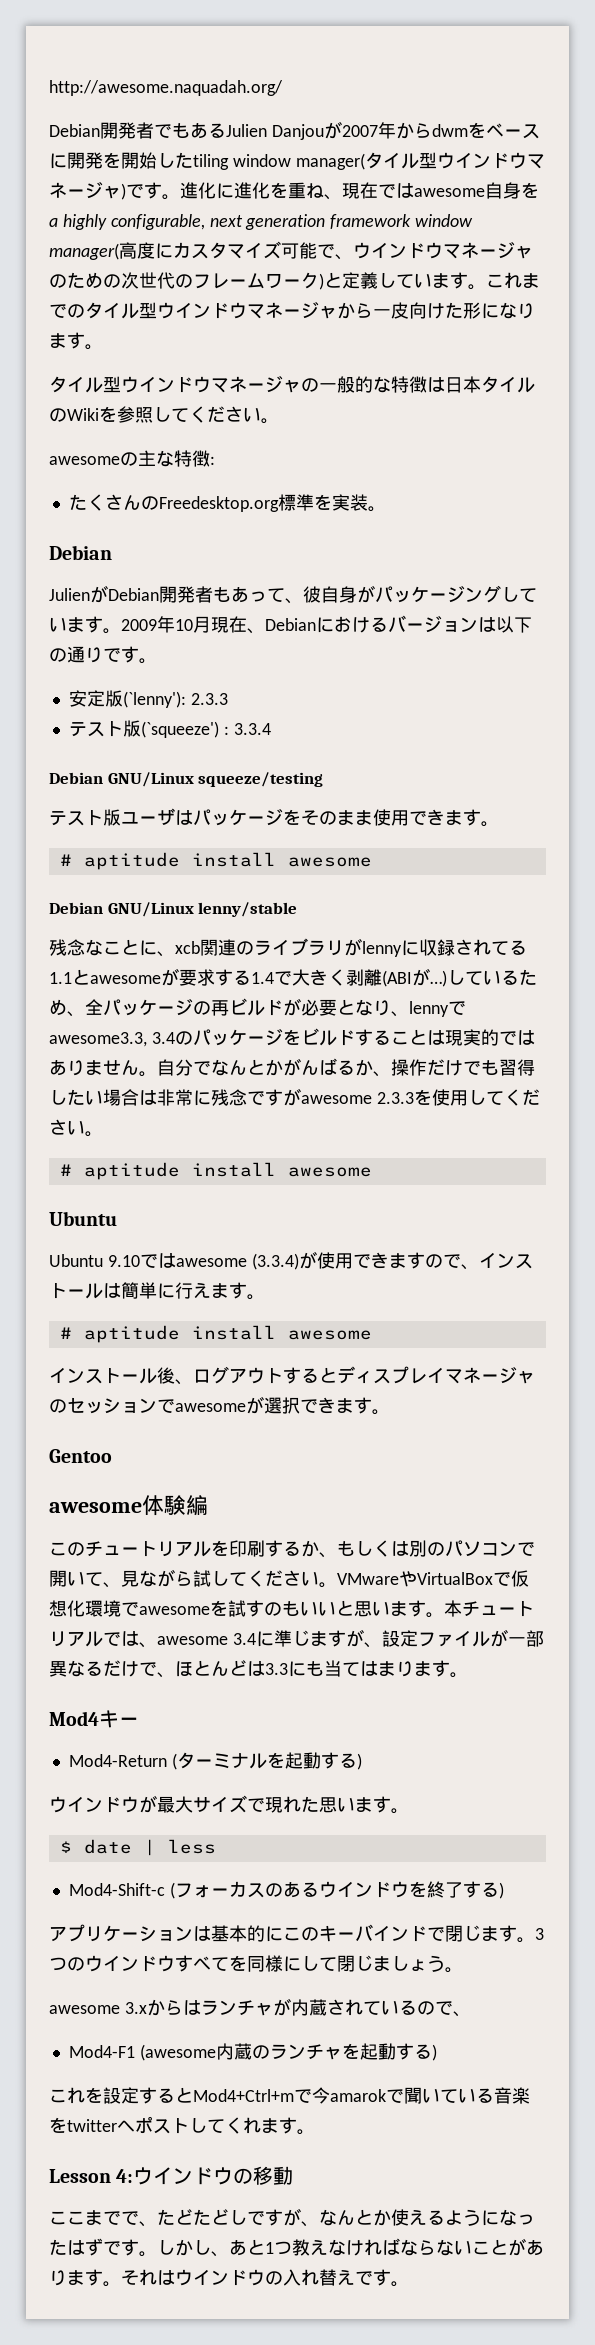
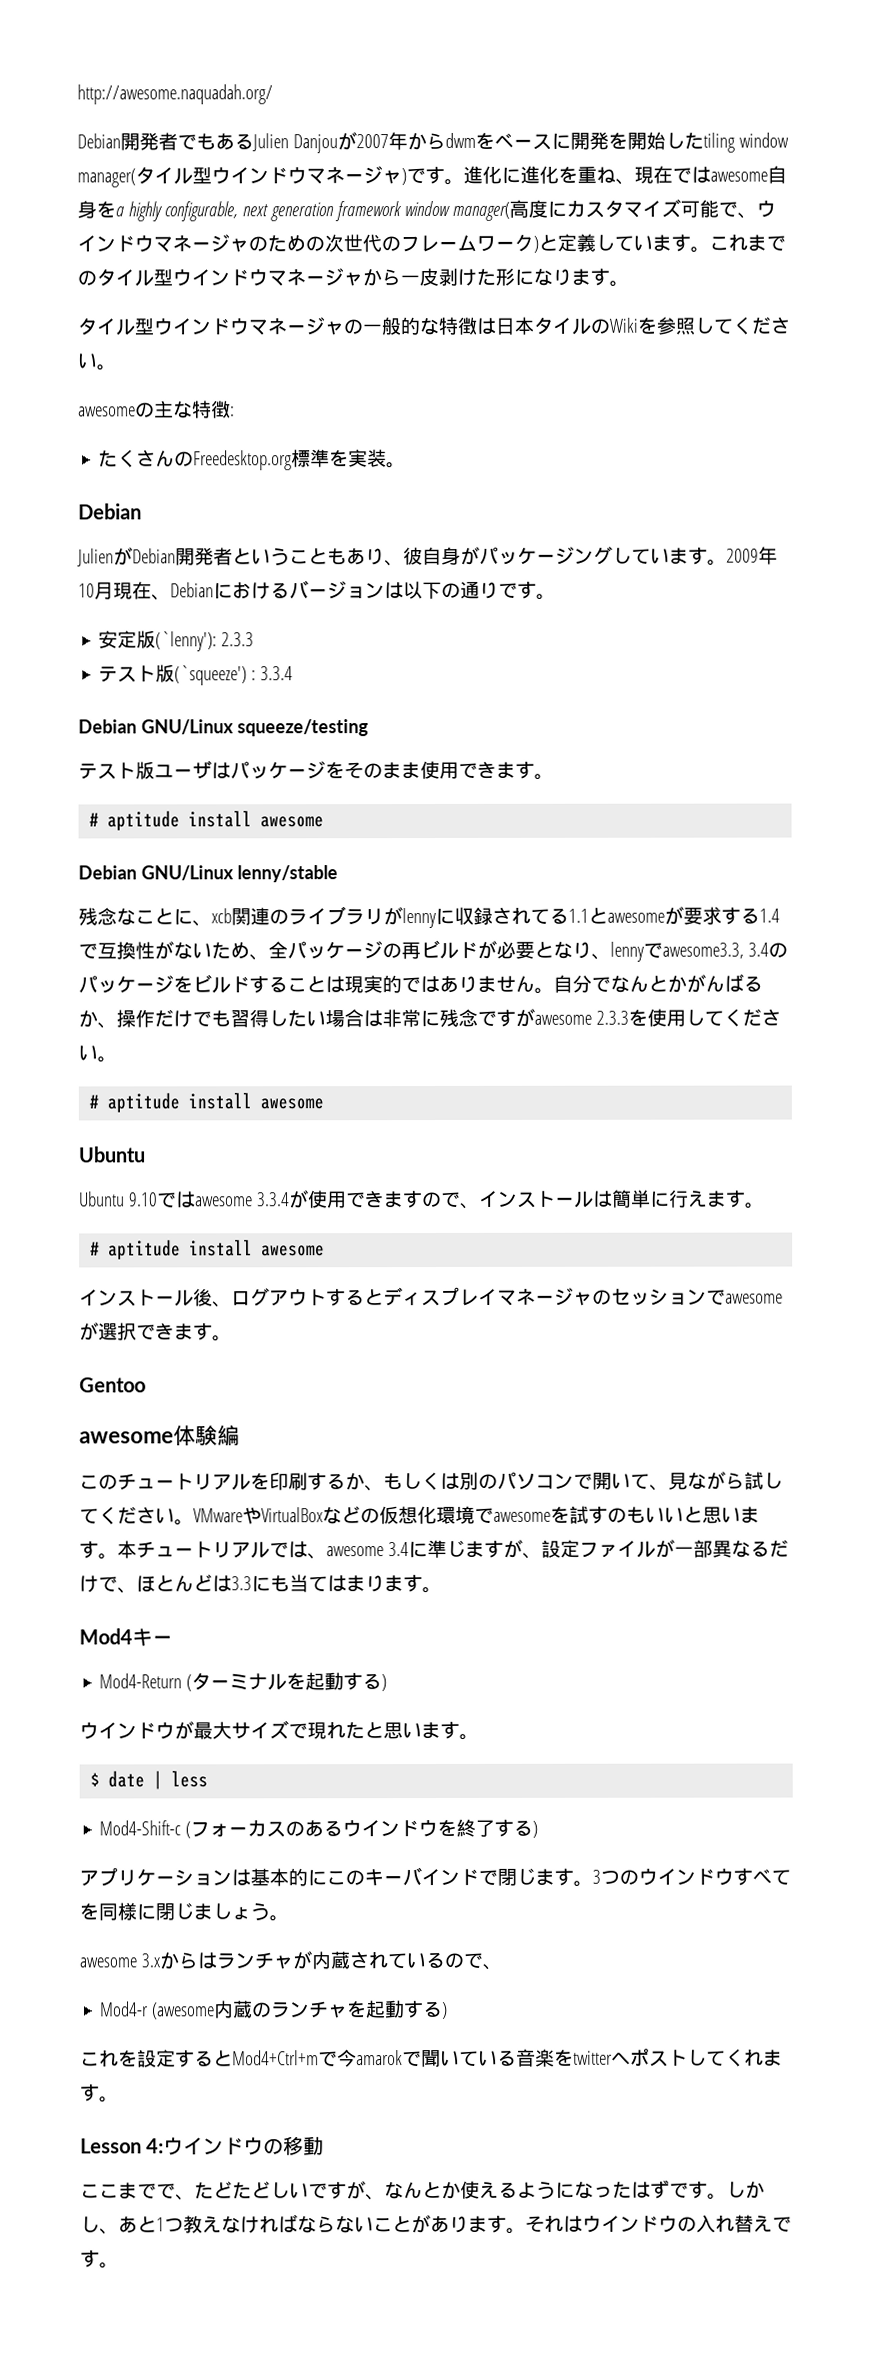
[409,302,427,319] 向 -> [438,267,458,286] 剥
[213,587,285,603] もあって -> [232,548,385,566] ということもあり
[292,968,519,987] 大きく剥離(ABIが…)している -> [97,941,212,960] 互換性がない
[251,1253,299,1270] (3.3.4) -> [256,1192,290,1207] 3.3.4
[493,1572,511,1586] で -> [322,1506,380,1525] などの
(319, 1804) none -> [364,1722,384,1739] と
[301,1956,337,1971] して -> (156, 1912) none
[68,2045,135,2058] Mod4-F1 -> [100,2001,150,2017] Mod4-r
(247, 2217) none -> [289,2183,309,2199] い

